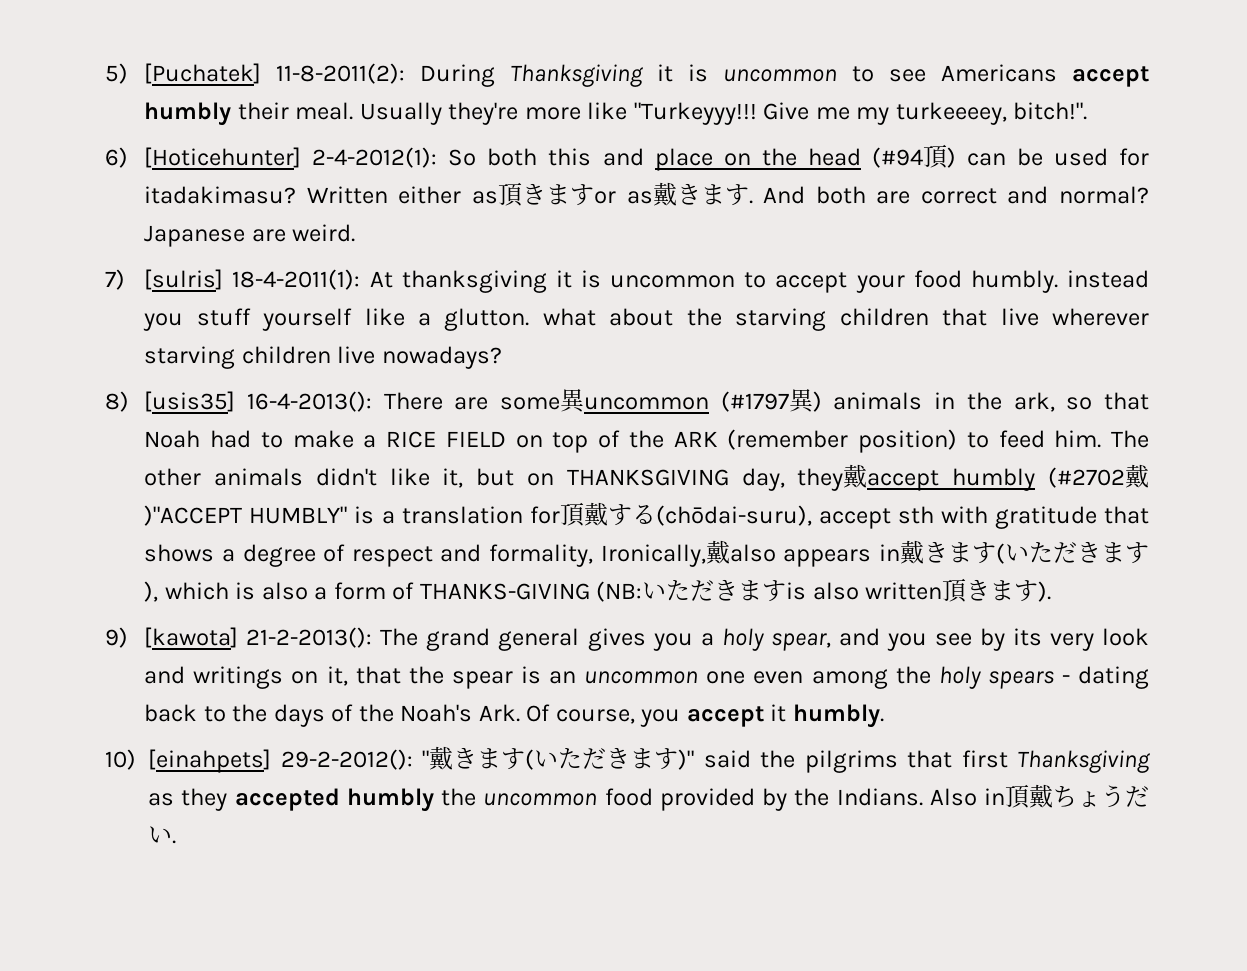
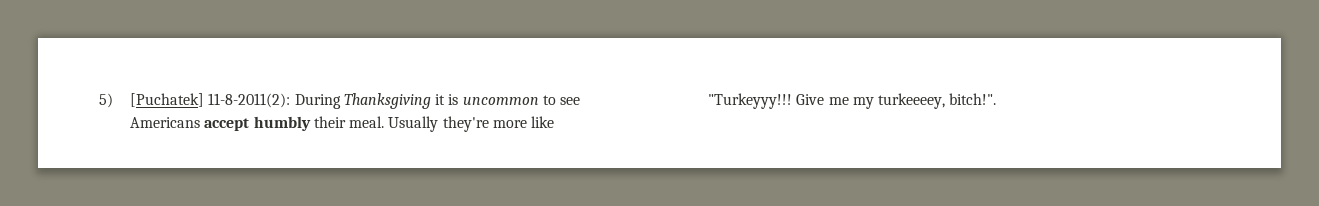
[105,144,1149,171] [144,182,1149,207] [144,224,356,247] [105,269,1149,293] [143,308,1149,331] [144,346,502,369] [105,389,1149,413] [144,429,1149,453] [144,464,1150,491] [144,502,1149,529] [144,540,1149,567] [144,578,1052,603] [105,627,1149,651] [144,666,1150,689] [144,704,884,728] [105,746,1150,773] [148,784,1149,812] [148,826,176,844] // 6) [Hoticehunter] 2-4-2012(1): So both this and place on the head (#94頂) can be used for itadakimasu? Written either as頂きますor as戴きます. And both are correct and normal? Japanese are weird. // 7) [sulris] 18-4-2011(1): At thanksgiving it is uncommon to accept your food humbly. instead you stuff yourself like a glutton. what about the starving children that live wherever starving children live nowadays? // 8) [usis35] 16-4-2013(): There are some異uncommon (#1797異) animals in the ark, so that Noah had to make a RICE FIELD on top of the ARK (remember position) to feed him. The other animals didn't like it, but on THANKSGIVING day, they戴accept humbly (#2702戴)"ACCEPT HUMBLY" is a translation for頂戴する(chōdai-suru), accept sth with gratitude that shows a degree of respect and formality, Ironically,戴also appears in戴きます(いただきます), which is also a form of THANKS-GIVING (NB:いただきますis also written頂きます). // 9) [kawota] 21-2-2013(): The grand general gives you a holy spear, and you see by its very look and writings on it, that the spear is an uncommon one even among the holy spears - dating back to the days of the Noah's Ark. Of course, you accept it humbly. // 10) [einahpets] 29-2-2012(): "戴きます(いただきます)" said the pilgrims that first Thanksgiving as they accepted humbly the uncommon food provided by the Indians. Also in頂戴ちょうだい. -> (997, 99) none

